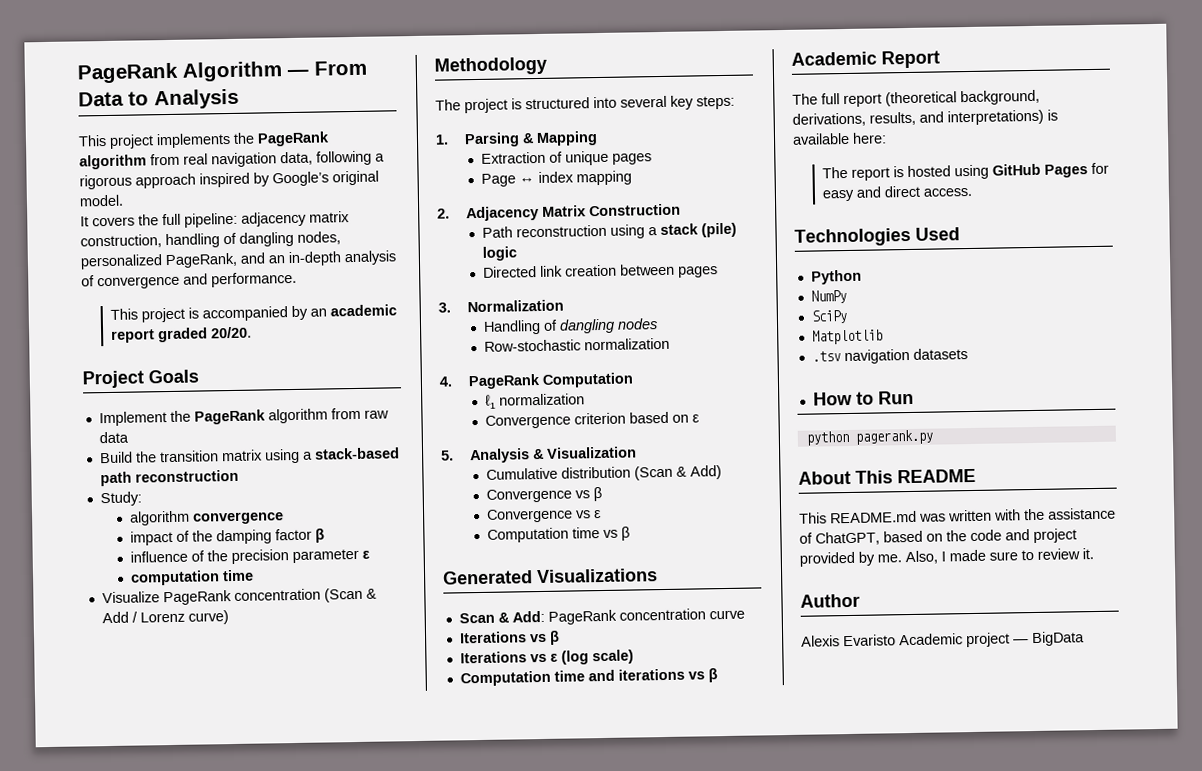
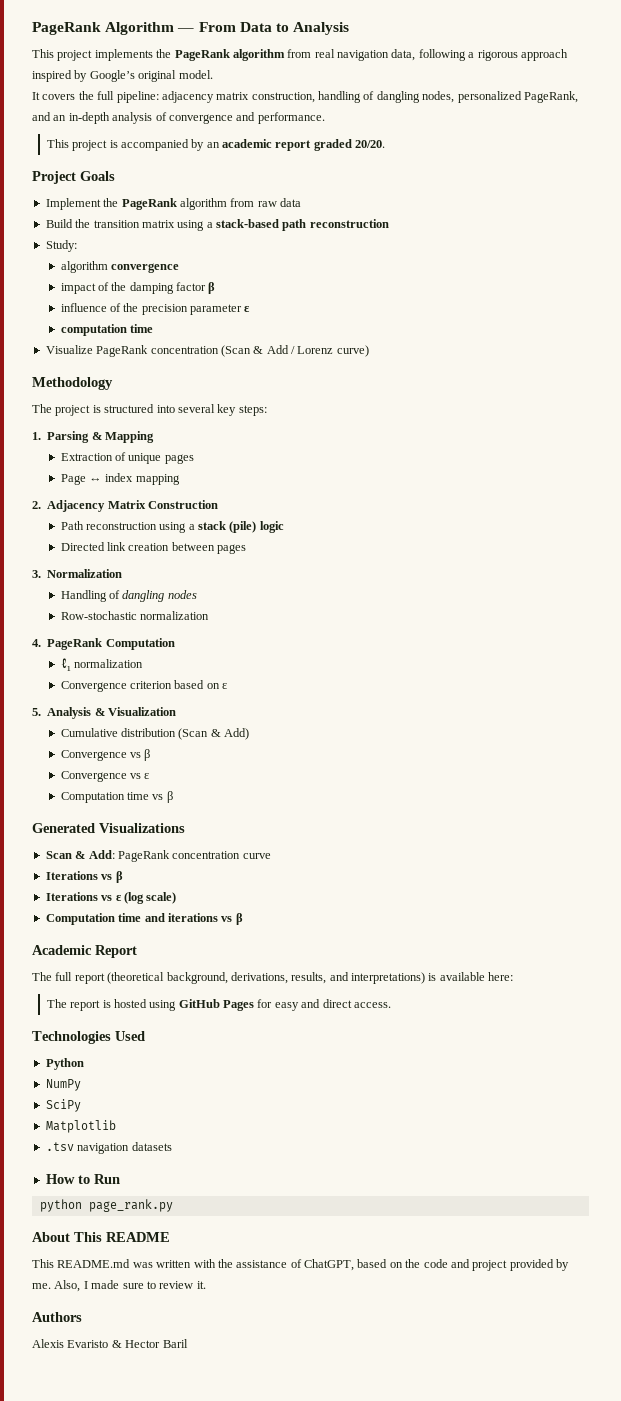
[854,429,933,445] pagerank.py -> [88,1199,173,1212] page_rank.py
[800,593,860,608] Author -> [32,1312,82,1322] Authors
[899,631,1085,648] Academic project — BigData -> [111,1339,188,1348] & Hector Baril

